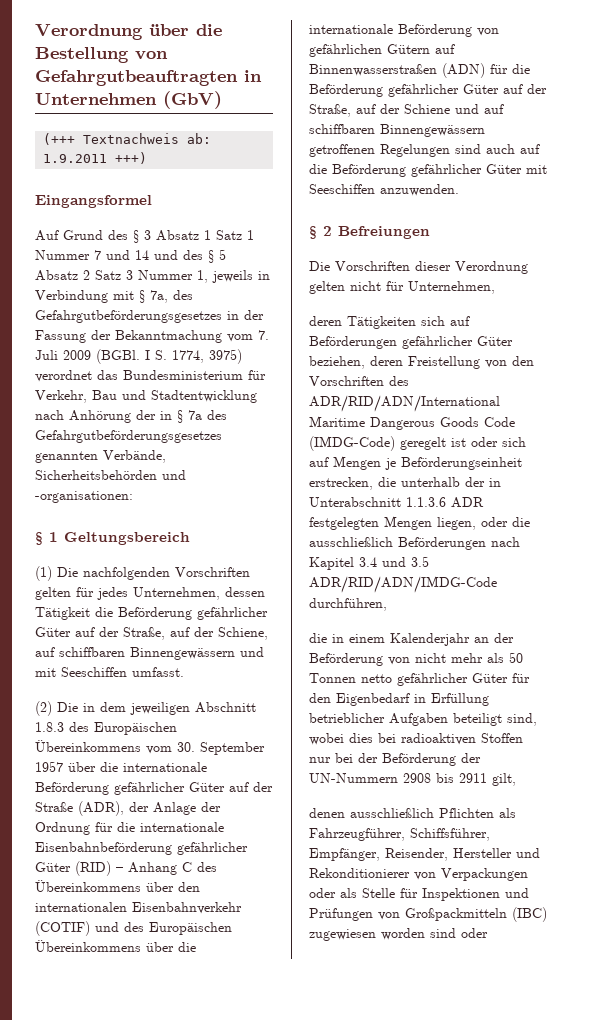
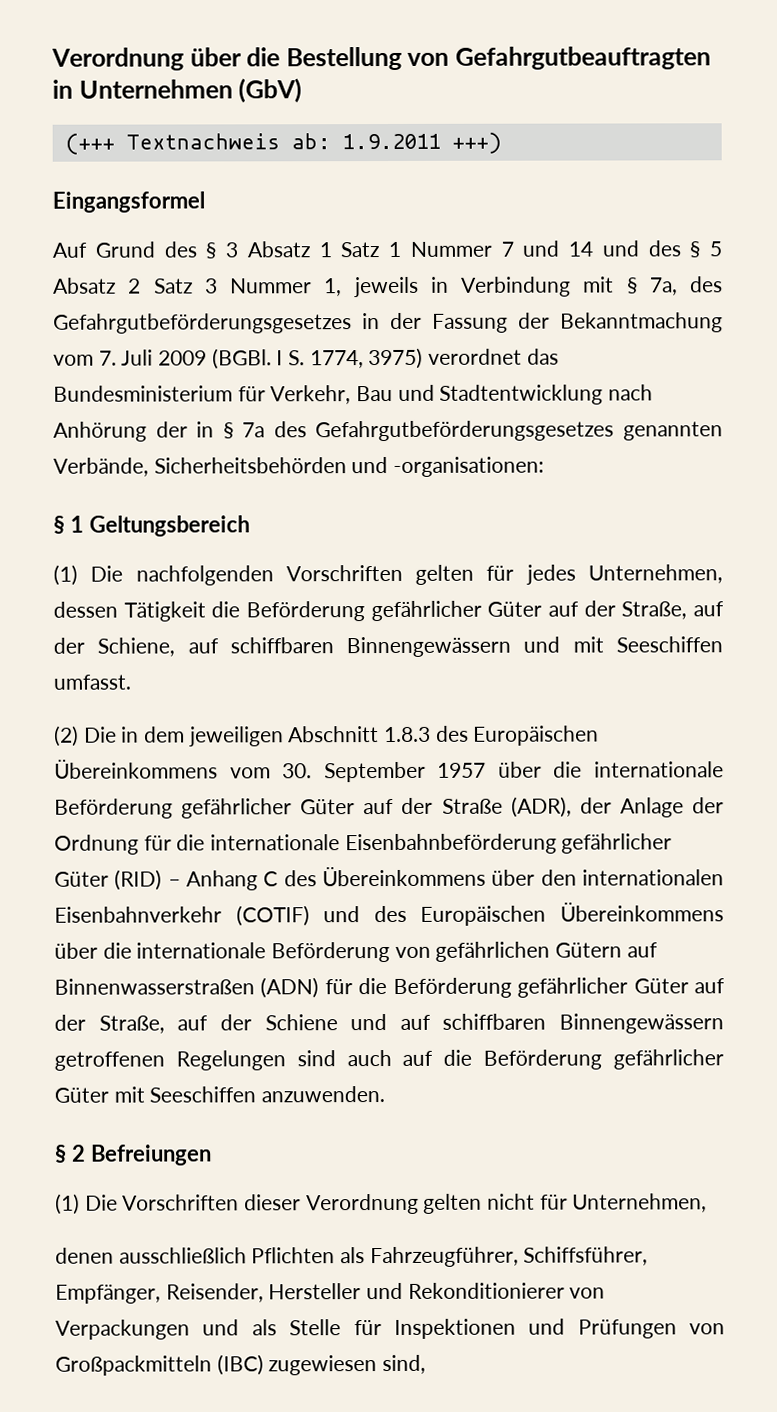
(430, 232) none -> [55,1193,80,1215] (1)
[309,316,470,329] [309,336,513,349] [309,356,534,369] [309,376,409,386] [309,395,500,412] [309,416,515,430] [309,436,526,451] [309,456,522,470] [309,477,501,490] [309,497,484,508] [309,516,530,530] [309,537,520,550] [309,556,429,570] [309,576,497,593] [309,598,387,611] [309,633,514,646] [309,652,523,666] [309,673,530,686] [309,693,489,706] [309,713,537,726] [309,733,523,745] [309,753,481,766] [309,773,516,786] // deren Tätigkeiten sich auf Beförderungen gefährlicher Güter beziehen, deren Freistellung von den Vorschriften des ADR/RID/ADN/International Maritime Dangerous Goods Code (IMDG-Code) geregelt ist oder sich auf Mengen je Beförderungseinheit erstrecken, die unterhalb der in Unterabschnitt 1.1.3.6 ADR festgelegten Mengen liegen, oder die ausschließlich Beförderungen nach Kapitel 3.4 und 3.5 ADR/RID/ADN/IMDG-Code durchführen, // die in einem Kalenderjahr an der Beförderung von nicht mehr als 50 Tonnen netto gefährlicher Güter für den Eigenbedarf in Erfüllung betrieblicher Aufgaben beteiligt sind, wobei dies bei radioaktiven Stoffen nur bei der Beförderung der UN-Nummern 2908 bis 2911 gilt, -> (708, 1203) none
[309,888,336,898] oder -> [202,1319,240,1336] und
[381,928,488,940] worden sind oder -> [382,1354,427,1375] sind,

